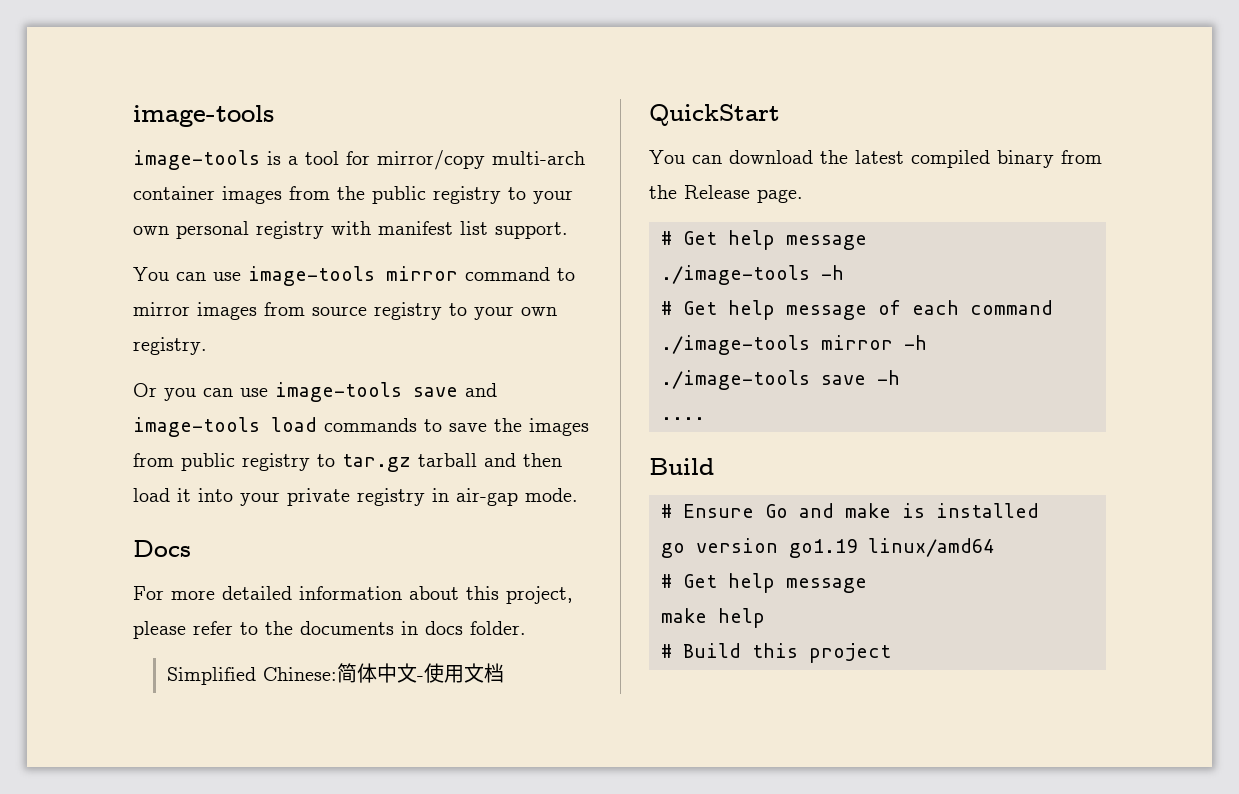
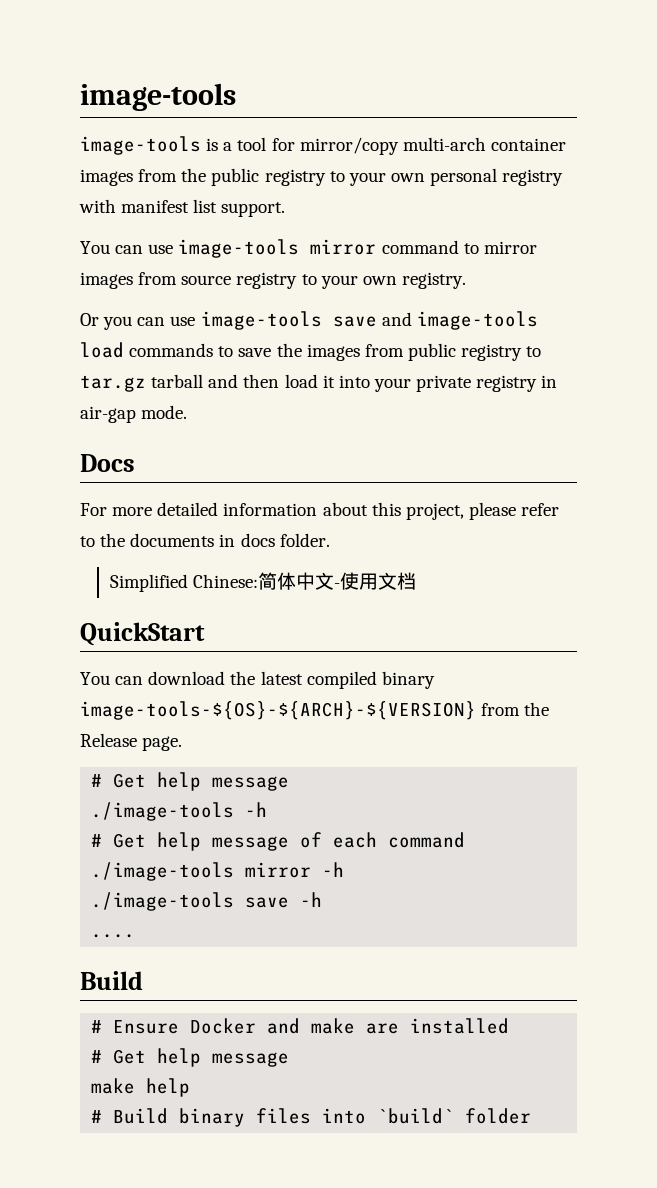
(1054, 159) none -> [80,701,476,720] image-tools-${OS}-${ARCH}-${VERSION}
[765,504,788,518] Go -> [190,1018,257,1034] Docker
[902,503,925,518] is -> [366,1023,400,1034] are
[661,538,994,558] // go version go1.19 linux/amd64 -> (510, 1026) none
[752,643,891,663] this project -> [179,1108,532,1127] binary files into `build` folder

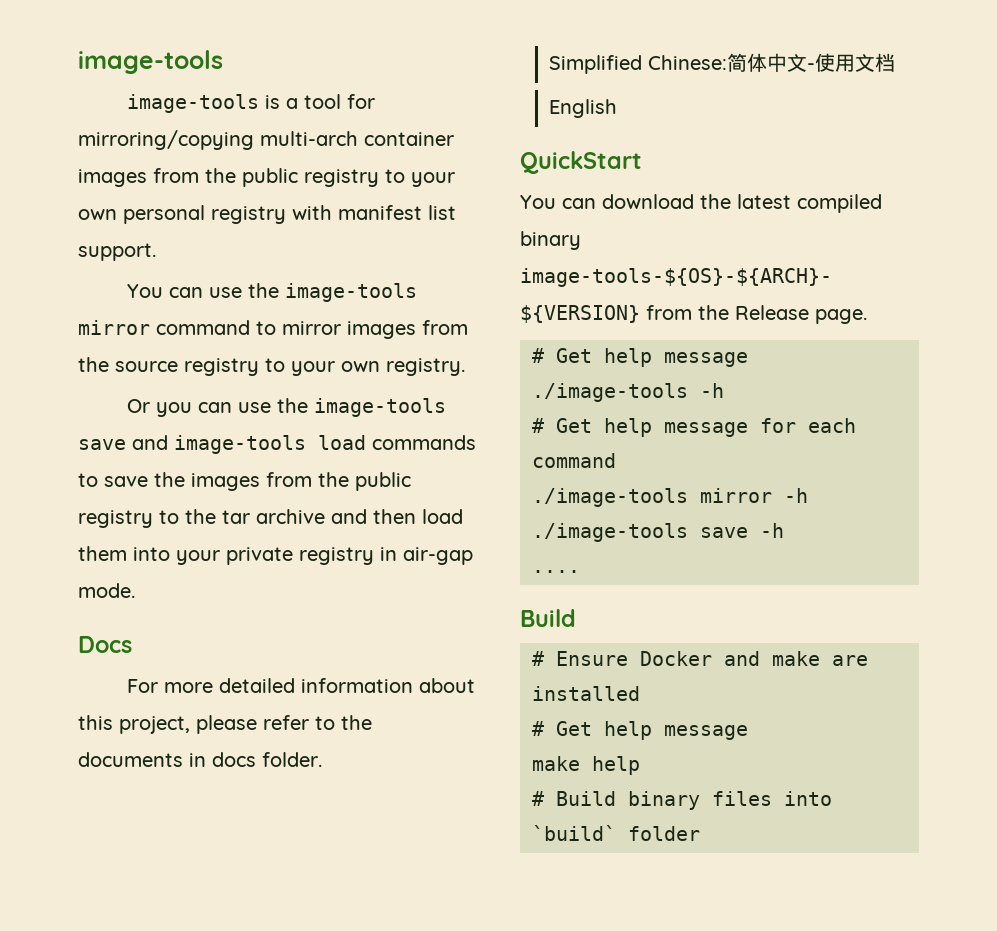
[299,137,399,155] mirror/copy -> [78,130,254,150] mirroring/copying
(174, 249) none -> [247,283,279,298] the
(178, 278) none -> [78,357,109,372] the
(196, 321) none -> [276,398,308,413] the
[407,343,542,361] [80,374,204,392] public registry to tar.gz tarball -> [318,472,411,491] [78,509,325,528] the public registry to the tar archive
[322,375,335,388] it -> [78,546,127,561] them
(416, 581) none -> [549,99,618,118] // English
[300,832,323,848] of -> [760,418,796,433] for

